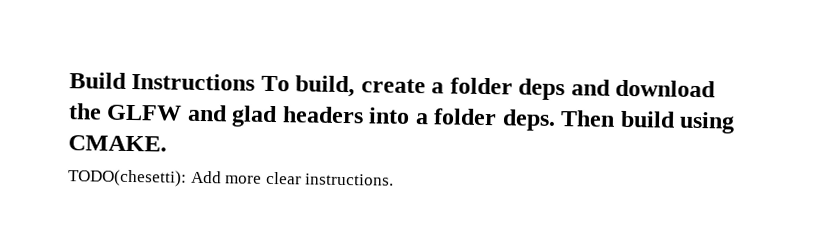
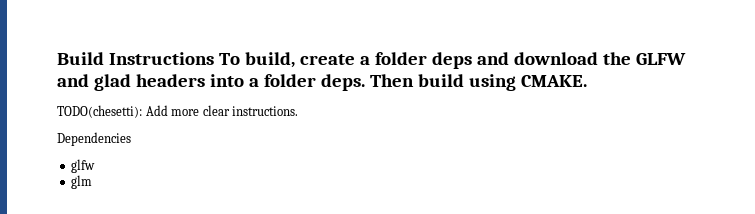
(395, 179) none -> [57,132,131,146] [71,159,96,173] [71,175,93,189] // Dependencies // glfw // glm

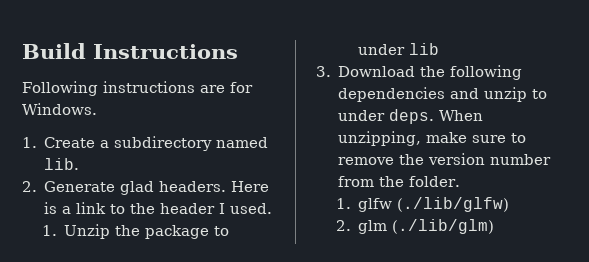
[218,52,686,69] [57,74,587,91] [57,105,299,118] [57,132,131,146] [71,159,96,173] [71,175,93,189] To build, create a folder deps and download the GLFW and glad headers into a folder deps. Then build using CMAKE. // TODO(chesetti): Add more clear instructions. // Dependencies // glfw // glm -> [22,81,253,96] [22,103,97,115] [22,136,269,151] [44,158,80,170] [22,181,270,195] [44,202,273,214] [41,224,229,239] [357,43,439,55] [316,65,523,80] [338,87,548,102] [338,109,484,124] [338,131,527,146] [338,153,552,165] [338,176,461,187] [335,197,509,212] [335,219,494,234] // Following instructions are for Windows. // 1. Create a subdirectory named lib. // 2. Generate glad headers. Here is a link to the header I used. // 1. Unzip the package to under lib // 3. Download the following dependencies and unzip to under deps. When unzipping, make sure to remove the version number from the folder. // 1. glfw (./lib/glfw) // 2. glm (./lib/glm)

